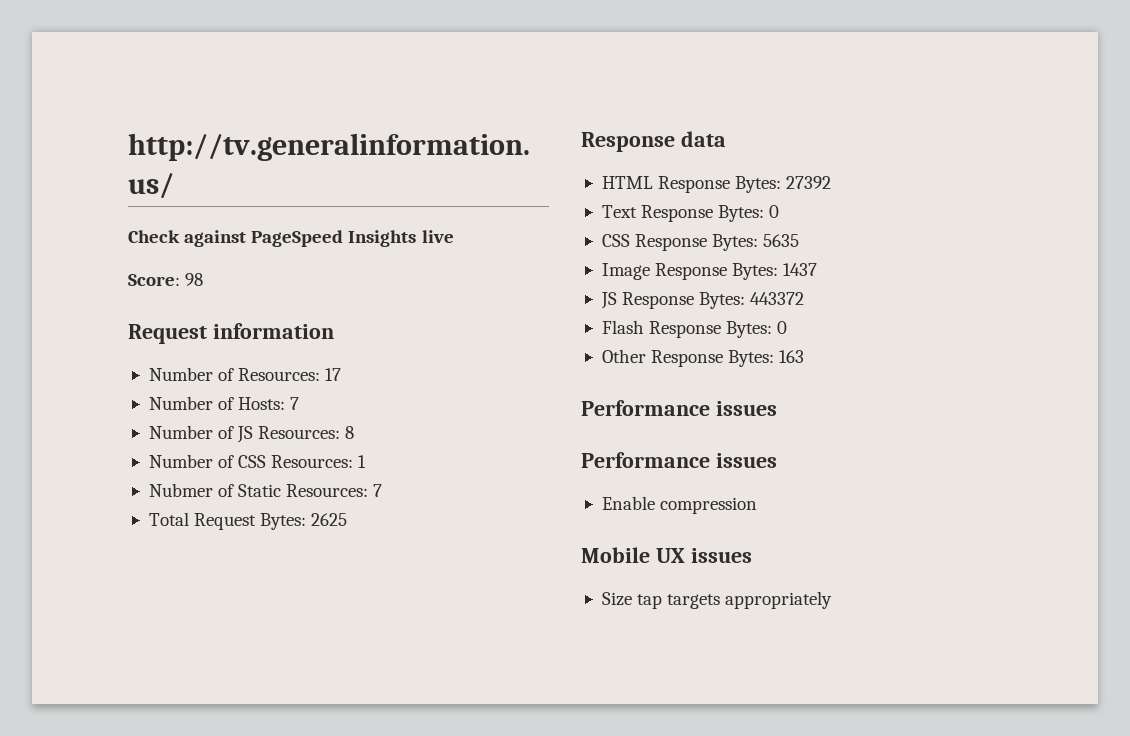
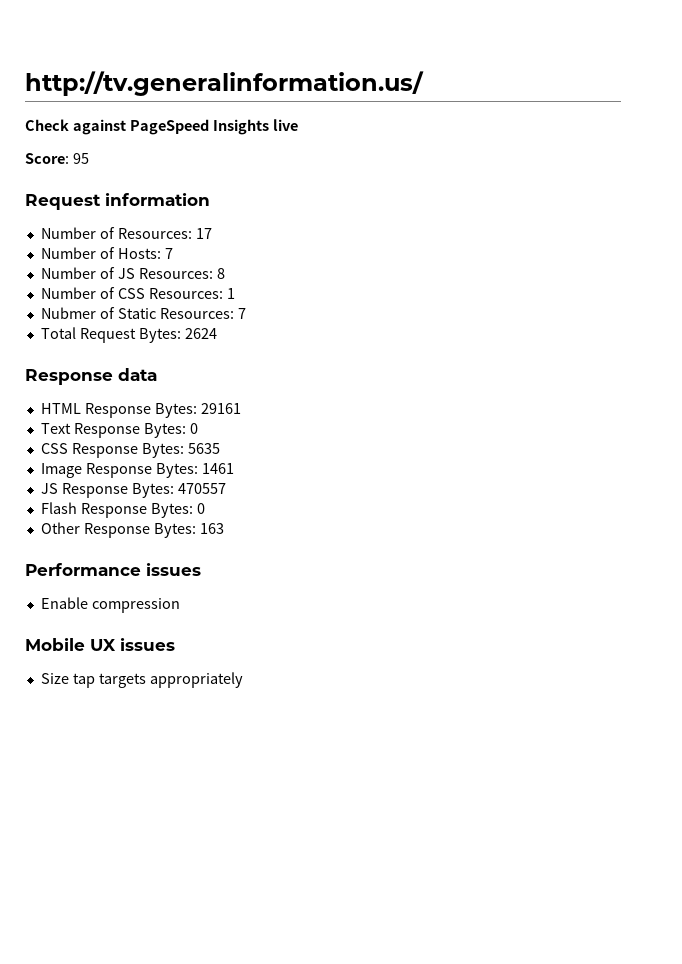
[185,273,204,286] 98 -> [72,153,89,164] 95
[311,513,348,526] 2625 -> [184,328,217,339] 2624
[786,176,832,189] 27392 -> [200,403,241,414] 29161
[783,263,818,276] 1437 -> [201,463,234,474] 1461
[750,292,805,305] 443372 -> [177,483,226,494] 470557
[581,452,777,468] // Performance issues -> (201, 569) none

